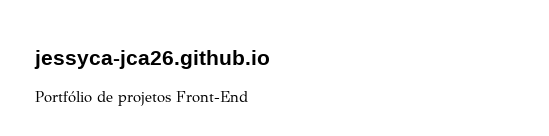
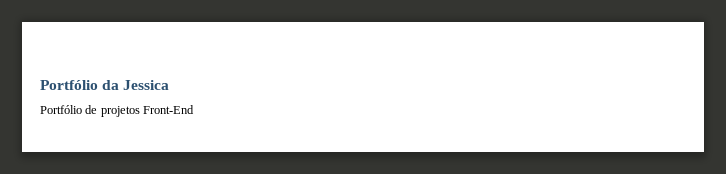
[34,50,270,69] jessyca-jca26.github.io -> [40,80,170,90] Portfólio da Jessica

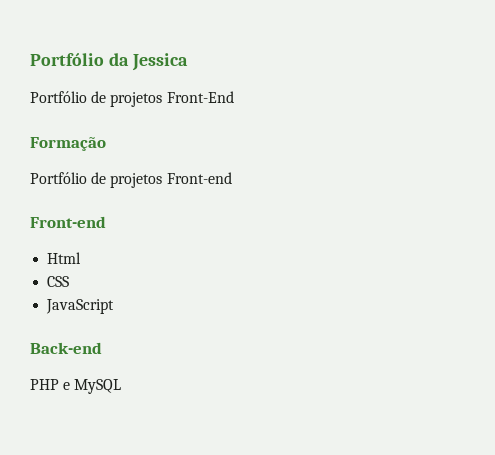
(195, 109) none -> [30,137,106,151] [30,172,232,188] [30,216,106,228] [47,252,82,264] [47,276,70,287] [46,299,115,314] [30,342,102,354] [30,379,122,394] // Formação // Portfólio de projetos Front-end // Front-end // Html // CSS // JavaScript // Back-end // PHP e MySQL

